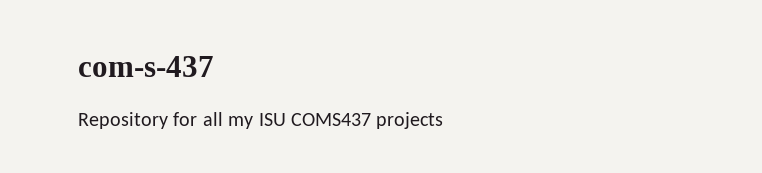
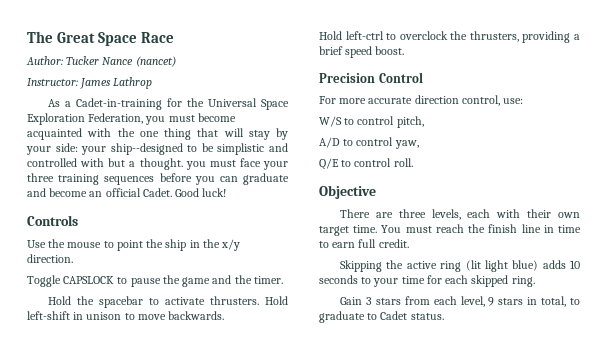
[78,56,214,77] [78,112,444,129] com-s-437 // Repository for all my ISU COMS437 projects -> [27,31,175,46] [26,56,176,67] [27,77,153,89] [48,98,289,110] [27,113,236,125] [27,128,288,140] [26,143,289,155] [27,158,288,170] [27,173,289,185] [27,188,227,197] [27,215,78,226] [27,239,241,251] [27,254,73,263] [27,275,283,287] [48,296,288,308] [27,311,225,320] [319,31,580,43] [319,46,405,58] [319,72,423,83] [319,95,524,106] [319,116,424,128] [319,137,419,149] [319,158,413,170] [319,185,376,199] [340,209,580,220] [319,224,581,236] [319,239,409,248] [340,260,580,272] [319,275,535,287] [340,296,580,307] [319,311,444,323] The Great Space Race // Author: Tucker Nance (nancet) // Instructor: James Lathrop // As a Cadet-in-training for the Universal Space Exploration Federation, you must become acquainted with the one thing that will stay by your side: your ship--designed to be simplistic and controlled with but a thought. you must face your three training sequences before you can graduate and become an official Cadet. Good luck! // Controls // Use the mouse to point the ship in the x/y direction. // Toggle CAPSLOCK to pause the game and the timer. // Hold the spacebar to activate thrusters. Hold left-shift in unison to move backwards. // Hold left-ctrl to overclock the thrusters, providing a brief speed boost. // Precision Control // For more accurate direction control, use: // W/S to control pitch, // A/D to control yaw, // Q/E to control roll. // Objective // There are three levels, each with their own target time. You must reach the finish line in time to earn full credit. // Skipping the active ring (lit light blue) adds 10 seconds to your time for each skipped ring. // Gain 3 stars from each level, 9 stars in total, to graduate to Cadet status.

